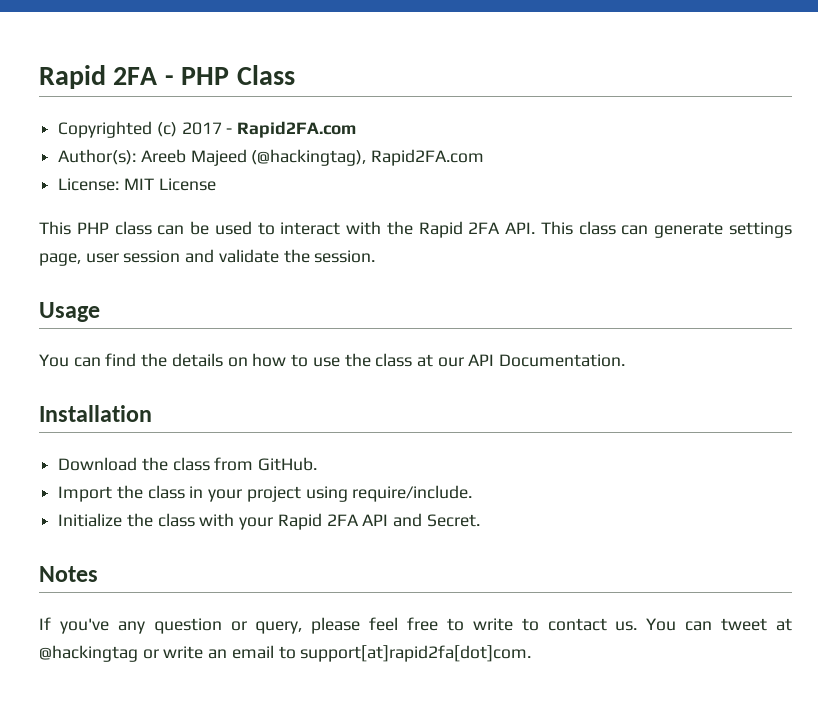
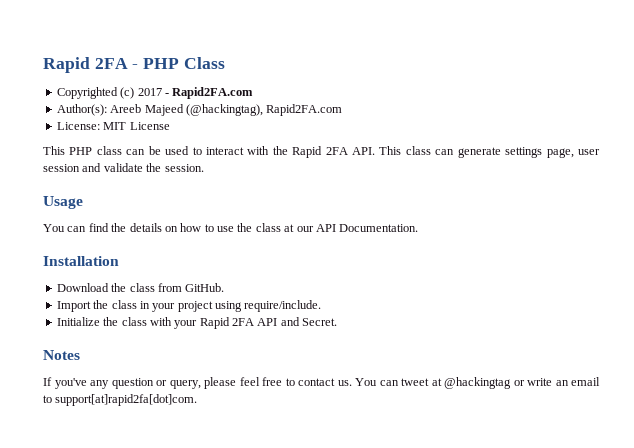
[472,618,539,631] write to -> (295, 382) none

